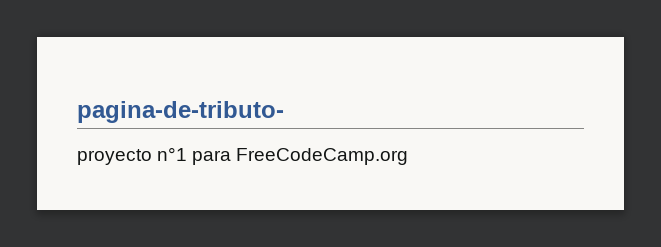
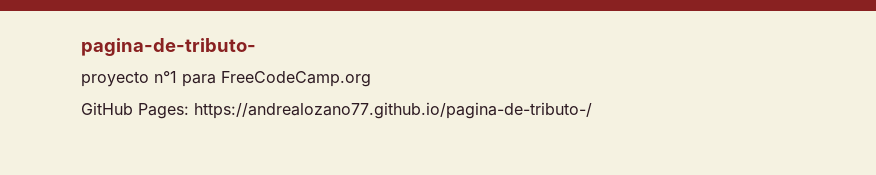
(409, 156) none -> [81,102,592,119] // GitHub Pages: https://andrealozano77.github.io/pagina-de-tributo-/

